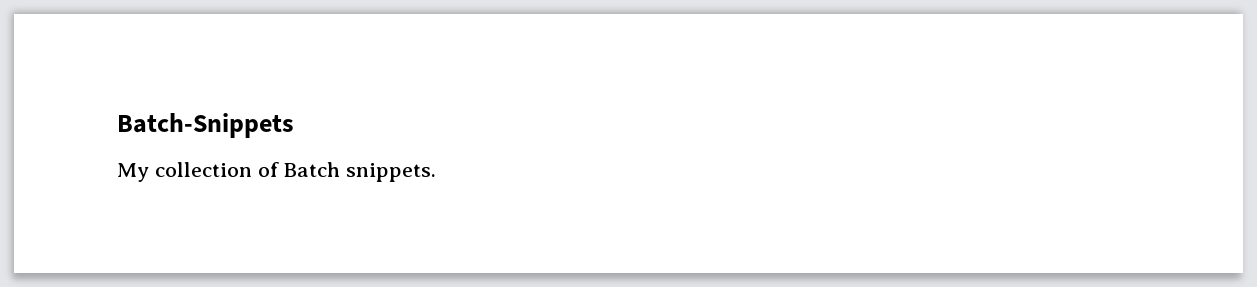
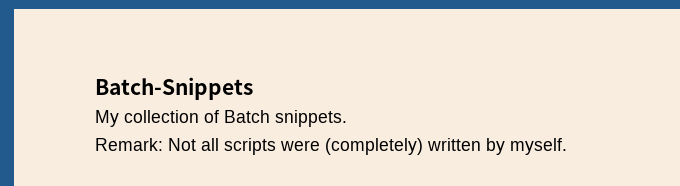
(437, 172) none -> [95,138,567,155] // Remark: Not all scripts were (completely) written by myself.

